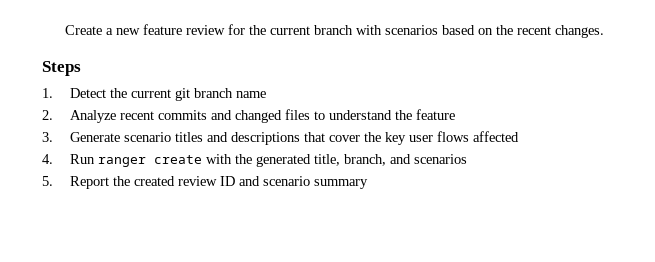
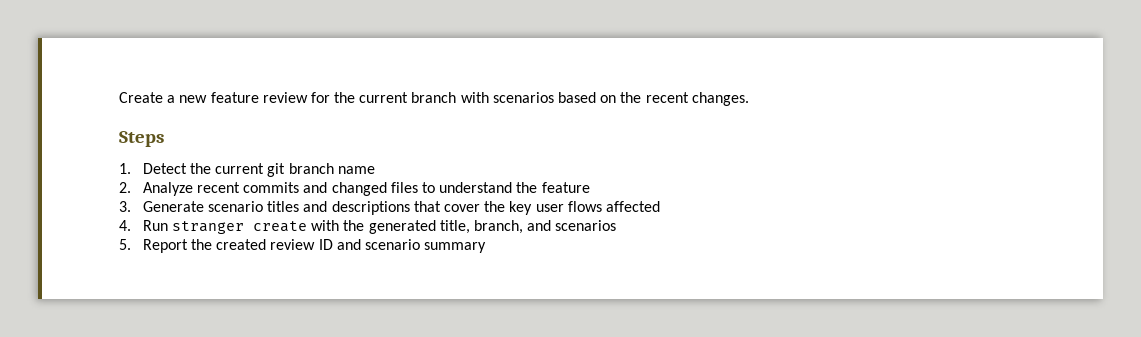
[97,157,146,167] ranger -> [172,221,245,234] stranger

